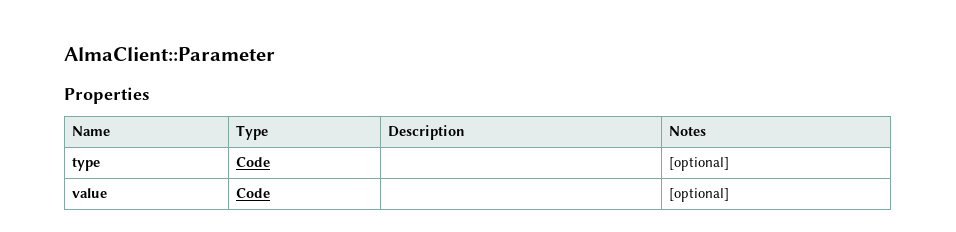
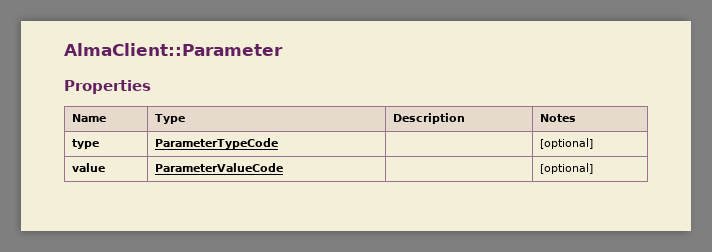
[236,157,271,167] Code -> [154,138,278,149] ParameterTypeCode
[236,188,271,198] Code -> [154,163,283,172] ParameterValueCode

